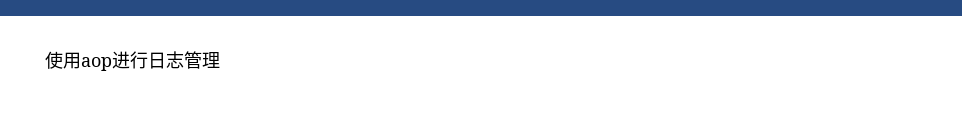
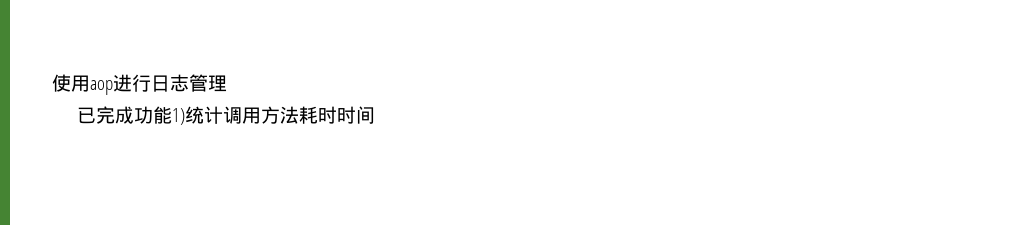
(220, 60) none -> [76,106,375,125] // 已完成功能1)统计调用方法耗时时间

